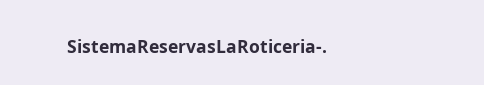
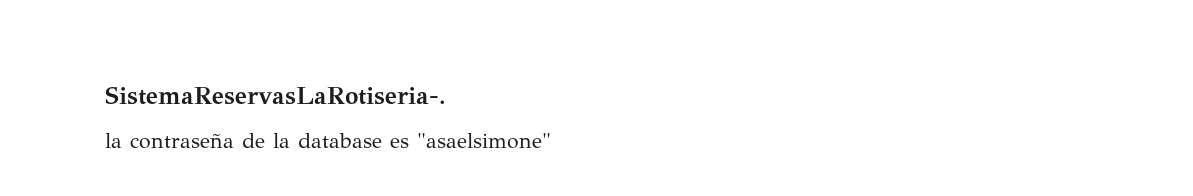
[67,39,327,53] SistemaReservasLaRoticeria-. -> [105,86,446,105] [105,133,551,149] SistemaReservasLaRotiseria-. // la contraseña de la database es "asaelsimone"

